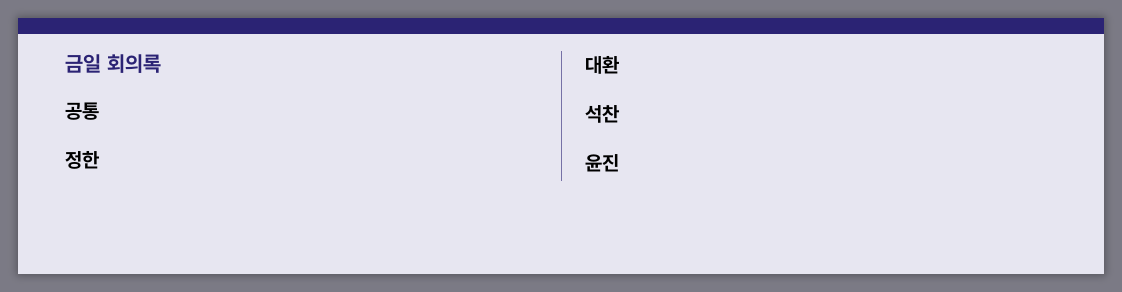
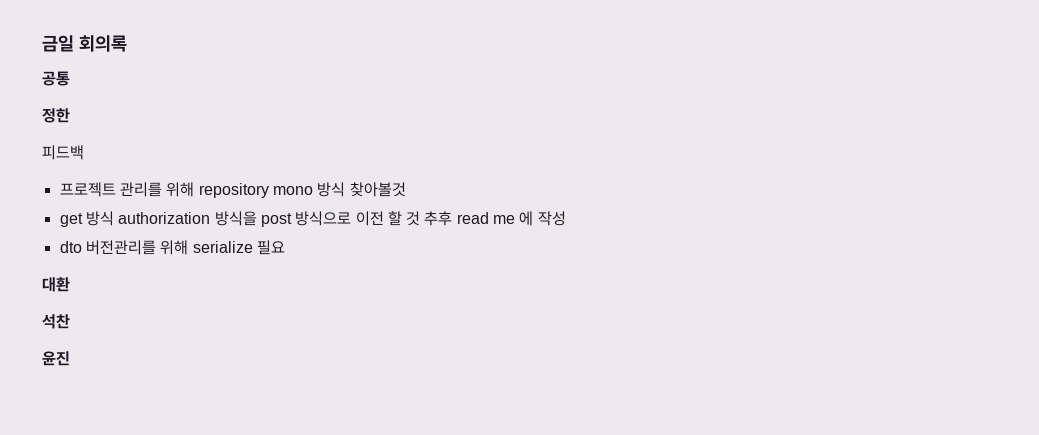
(100, 160) none -> [42,145,84,160] [59,182,406,198] [59,211,566,227] [59,240,285,255] // 피드백 // 프로젝트 관리를 위해 repository mono 방식 찾아볼것 // get 방식 authorization 방식을 post 방식으로 이전 할 것 추후 read me 에 작성 // dto 버전관리를 위해 serialize 필요

